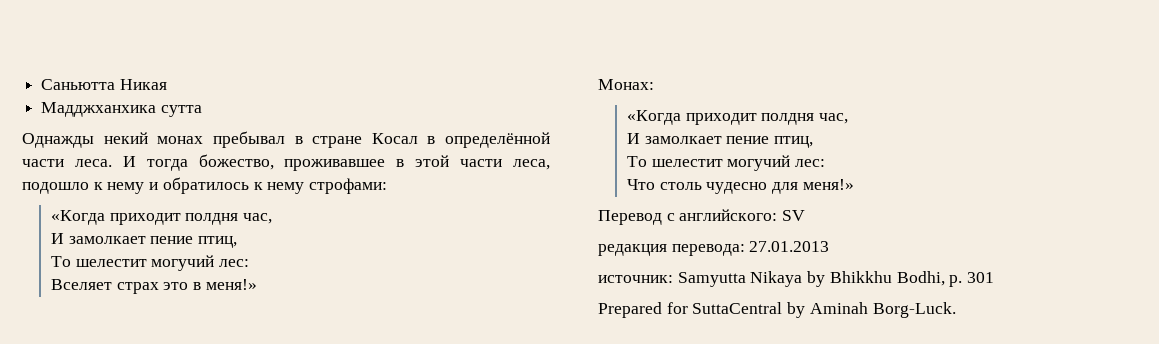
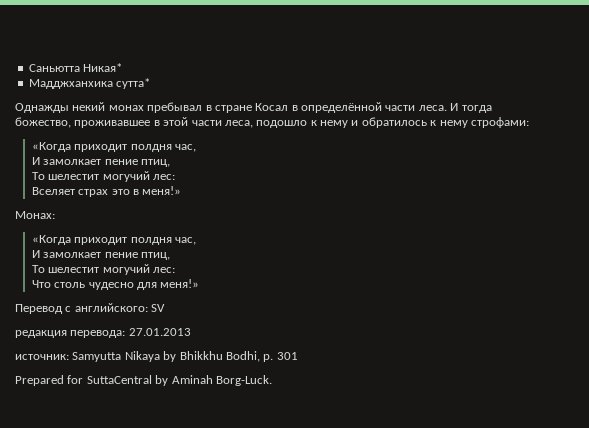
[119,79,167,90] Никая -> [83,63,123,72] Никая*
[160,105,202,117] сутта -> [116,78,151,89] сутта*

